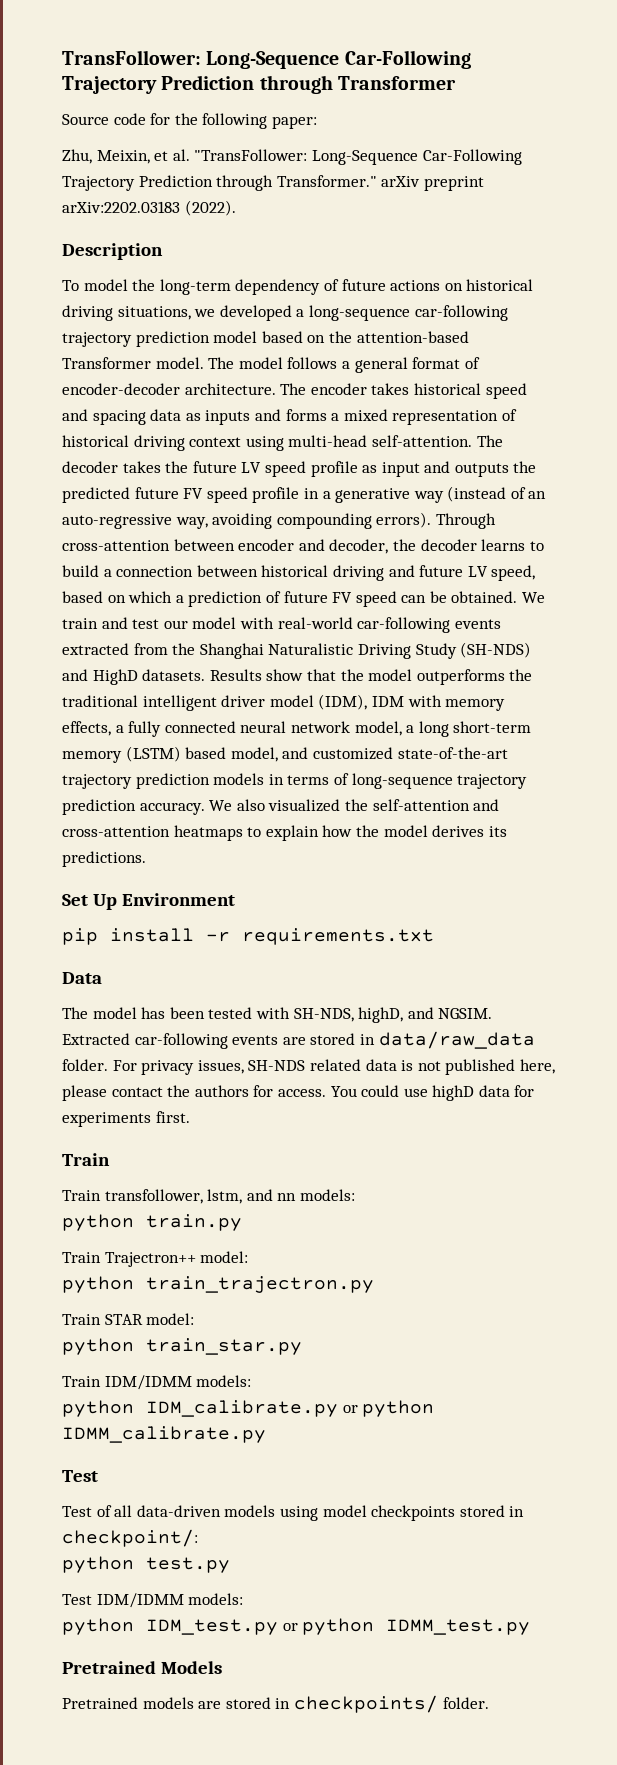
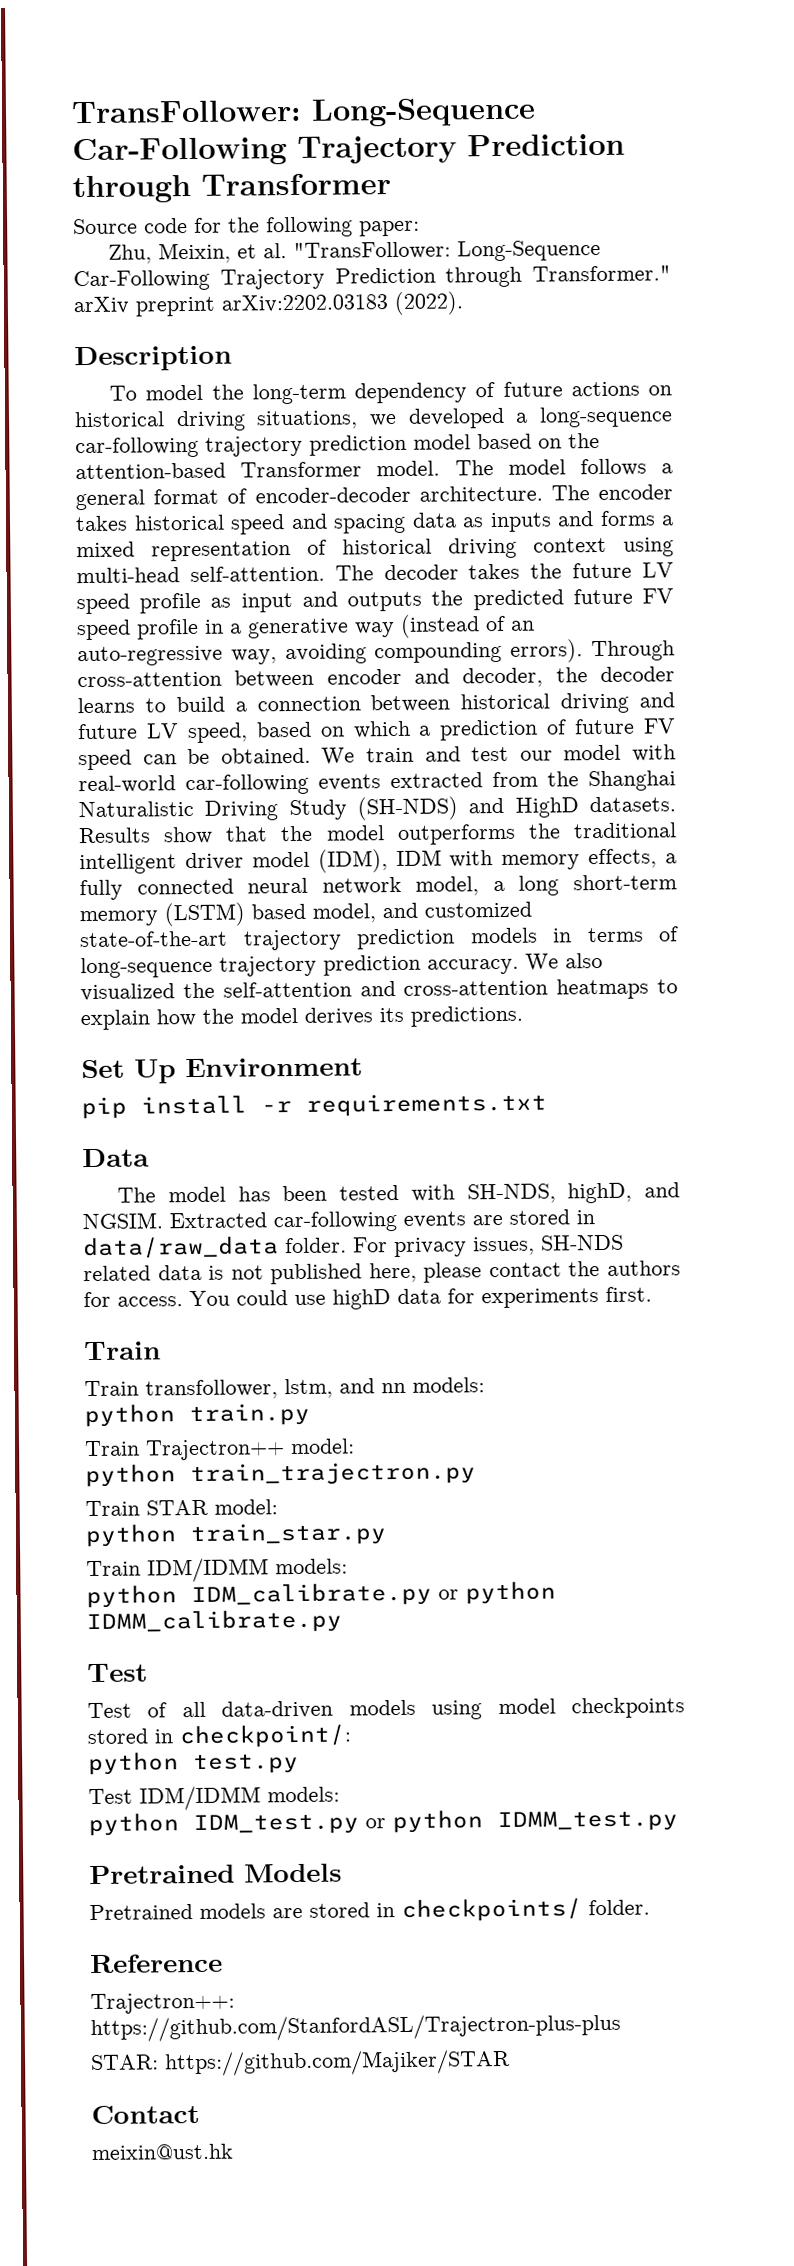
(489, 1703) none -> [90,1953,223,1974] [90,1992,235,2015] [90,2012,621,2043] [90,2048,511,2077] [91,2104,200,2125] [91,2143,234,2161] // Reference // Trajectron++: https://github.com/StanfordASL/Trajectron-plus-plus // STAR: https://github.com/Majiker/STAR // Contact // meixin@ust.hk

